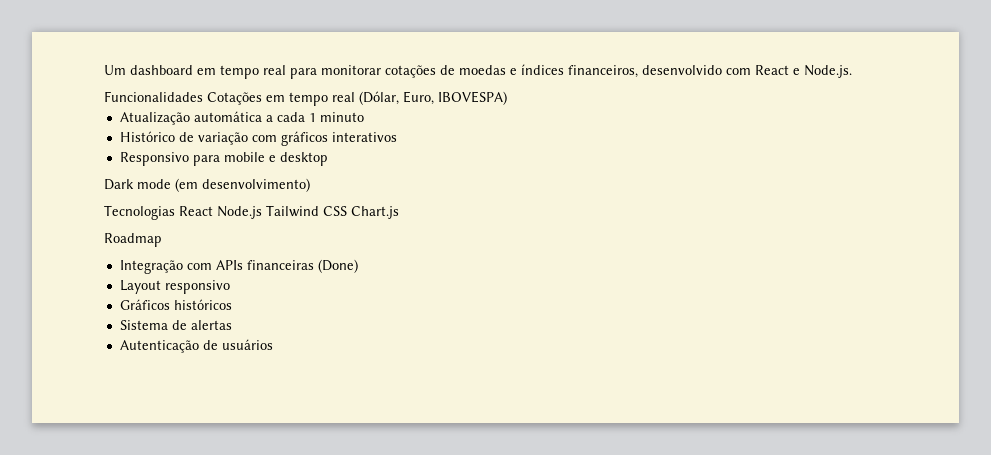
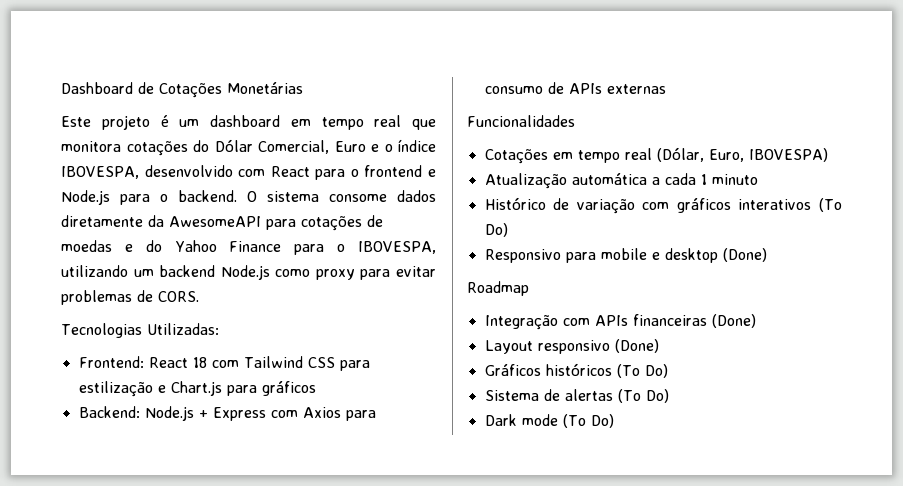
[104,64,852,79] Um dashboard em tempo real para monitorar cotações de moedas e índices financeiros, desenvolvido com React e Node.js. -> [61,82,303,98] [61,115,436,130] [61,139,436,156] [61,165,436,180] [61,190,436,205] [61,215,383,231] [61,240,436,255] [61,265,436,280] [61,290,199,305] [61,323,219,338] [78,356,370,371] [78,381,316,397] [78,406,376,421] [484,82,666,94] Dashboard de Cotações Monetárias // Este projeto é um dashboard em tempo real que monitora cotações do Dólar Comercial, Euro e o índice IBOVESPA, desenvolvido com React para o frontend e Node.js para o backend. O sistema consome dados diretamente da AwesomeAPI para cotações de moedas e do Yahoo Finance para o IBOVESPA, utilizando um backend Node.js como proxy para evitar problemas de CORS. // Tecnologias Utilizadas: // Frontend: React 18 com Tailwind CSS para estilização e Chart.js para gráficos // Backend: Node.js + Express com Axios para consumo de APIs externas
(203, 96) none -> (575, 121) //
(397, 137) none -> [819,198,843,212] [484,223,508,237] (To Do)
[104,178,310,192] [104,205,399,220] // Dark mode (em desenvolvimento) // Tecnologias React Node.js Tailwind CSS Chart.js -> [722,248,767,262] (Done)
(230, 287) none -> [614,339,659,353] (Done)
(232, 304) none -> [616,364,668,378] (To Do)
[119,339,273,353] // Autenticação de usuários -> [617,389,669,403] [484,414,614,428] (To Do) // Dark mode (To Do)

